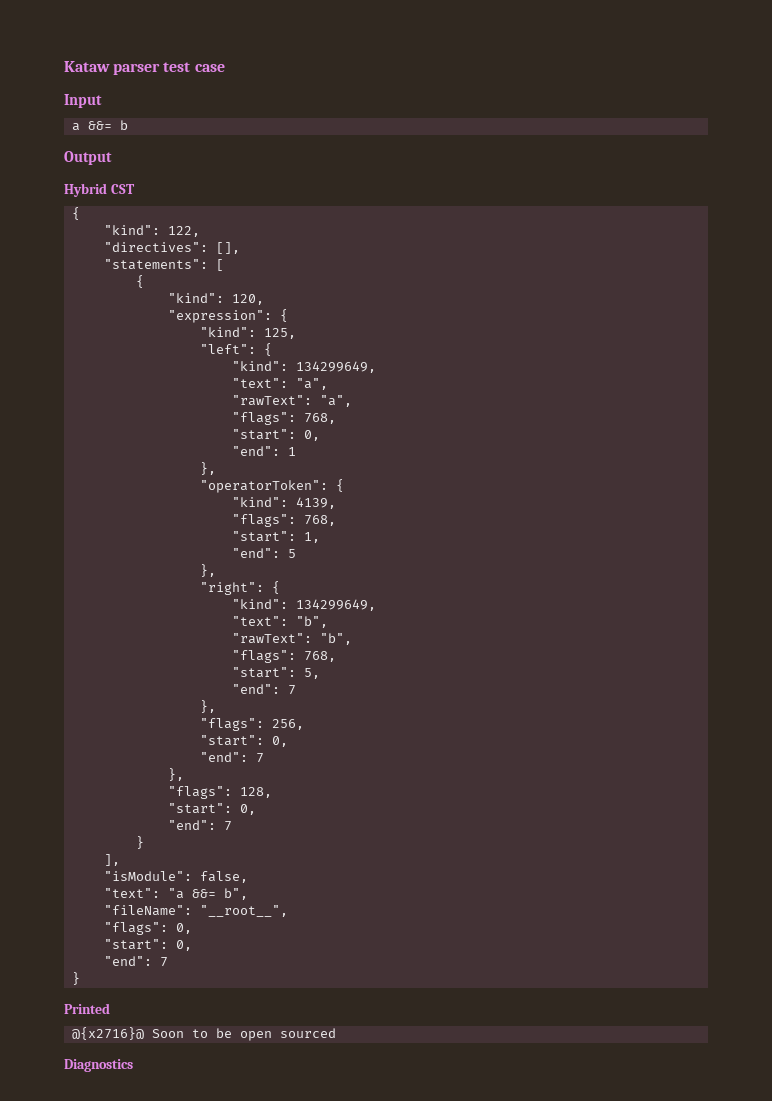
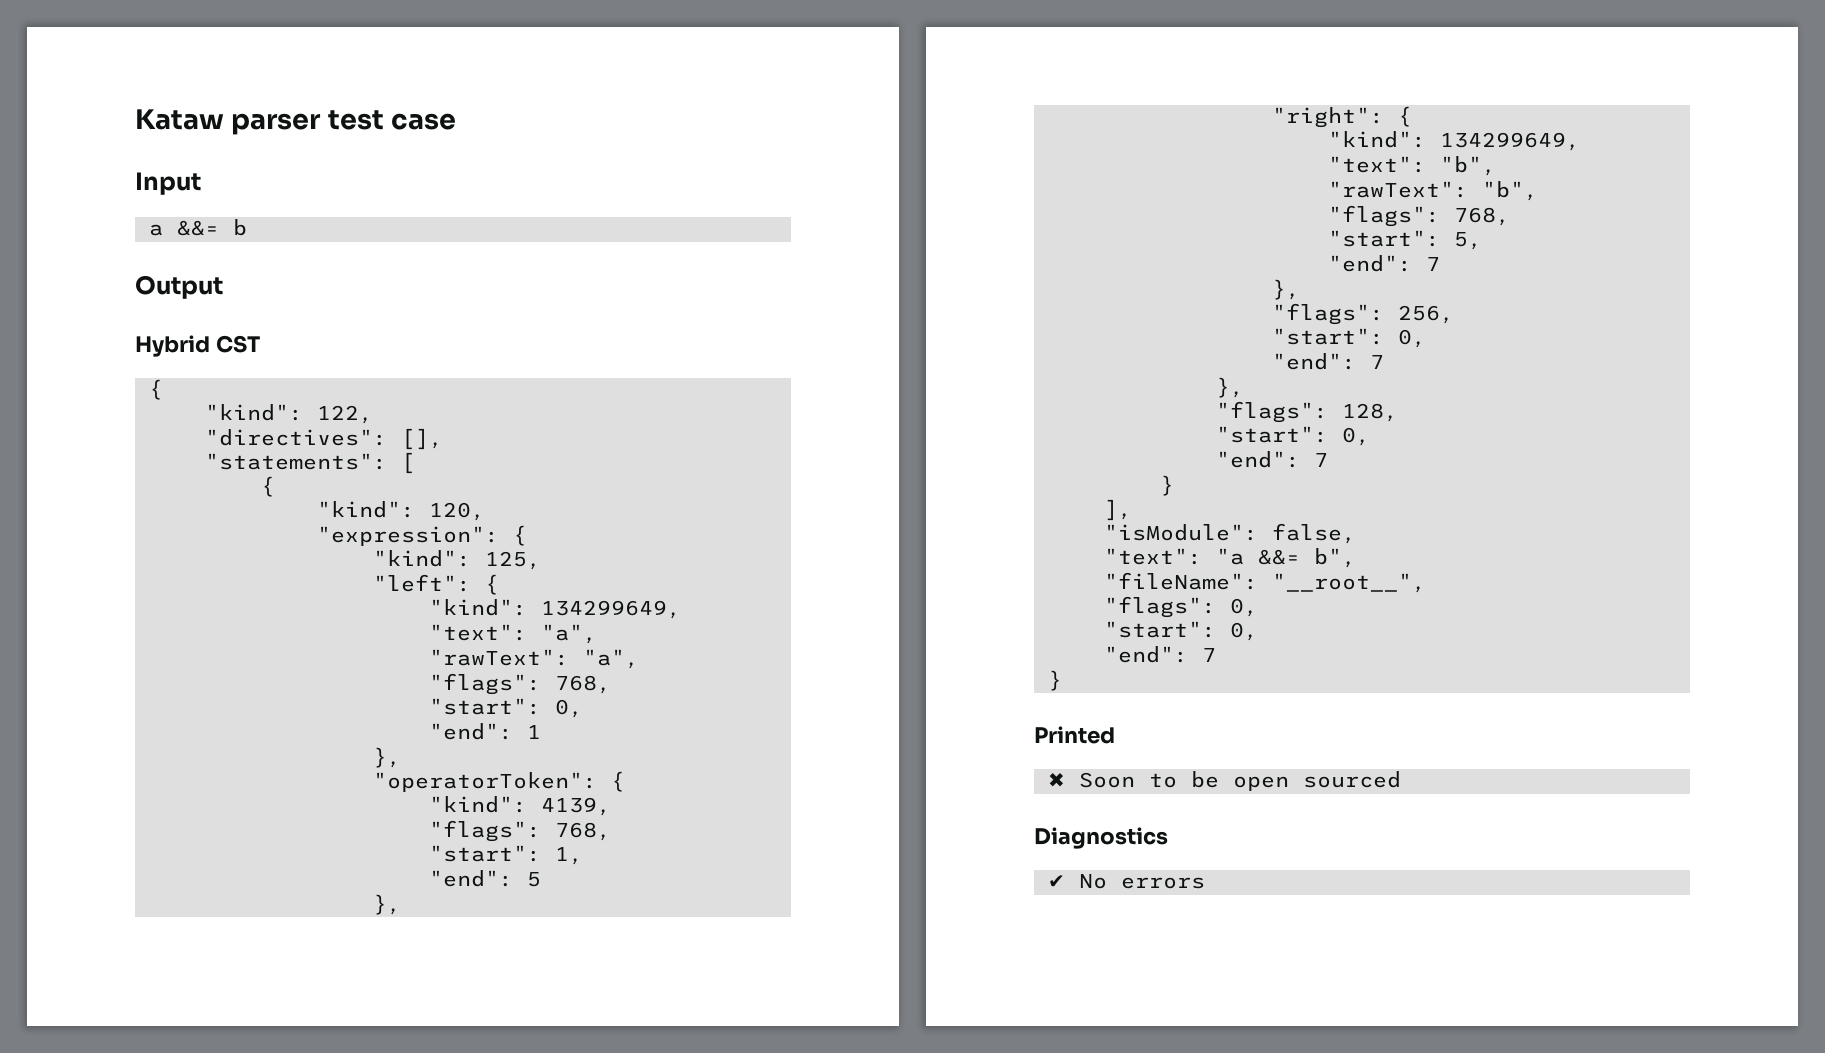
[71,1027,144,1040] @{x2716}@ -> [1047,773,1065,787] ✖
(133, 1065) none -> [1047,874,1205,889] // ✔ No errors

